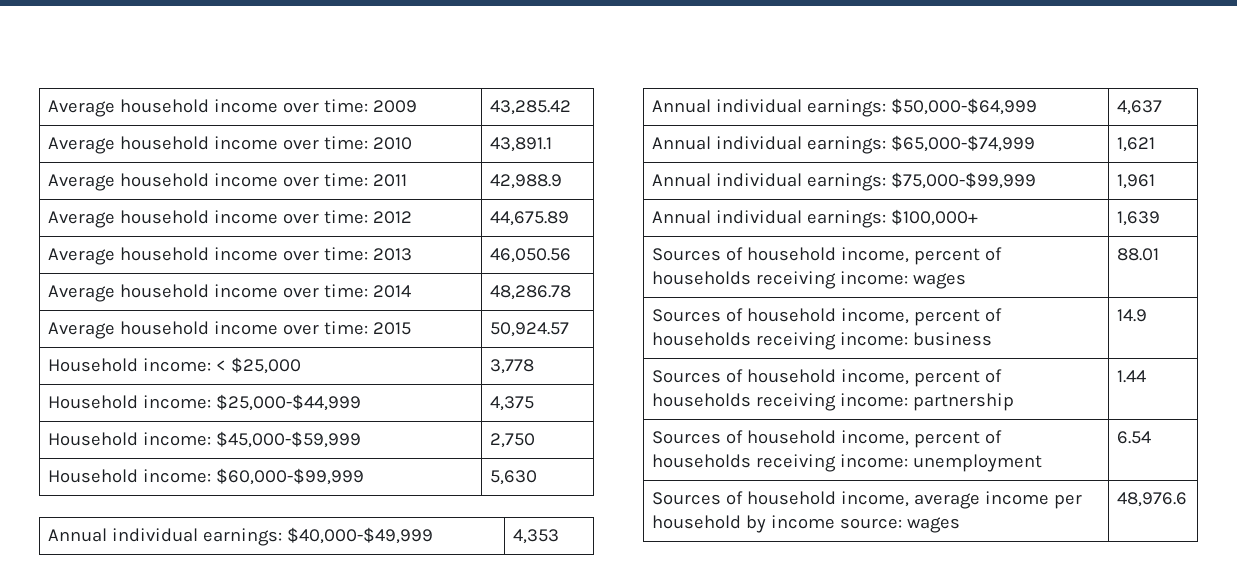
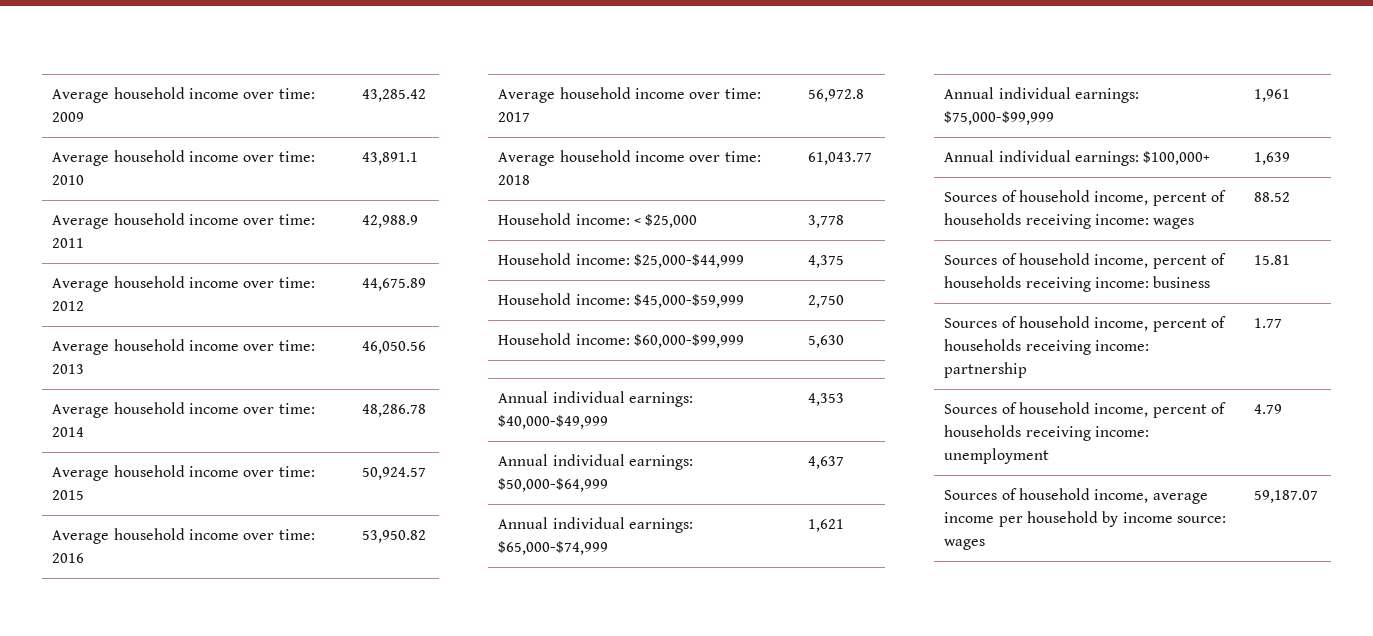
(569, 329) none -> [52,528,315,544] [52,553,85,563] [362,530,427,543] [498,87,761,103] [498,112,531,122] [808,89,865,102] [498,150,761,166] [498,175,531,185] [808,152,873,165] // Average household income over time: 2016 | 53,950.82 // Average household income over time: 2017 | 56,972.8 // Average household income over time: 2018 | 61,043.77
[1116,248,1159,261] 88.01 -> [1254,192,1291,202] 88.52
[1116,309,1147,322] 14.9 -> [1254,255,1291,265] 15.81
[1116,370,1146,383] 1.44 -> [1254,318,1283,328] 1.77
[1116,431,1151,444] 6.54 -> [1254,404,1283,414] 4.79
[1116,492,1187,507] 48,976.6 -> [1254,490,1319,503] 59,187.07

